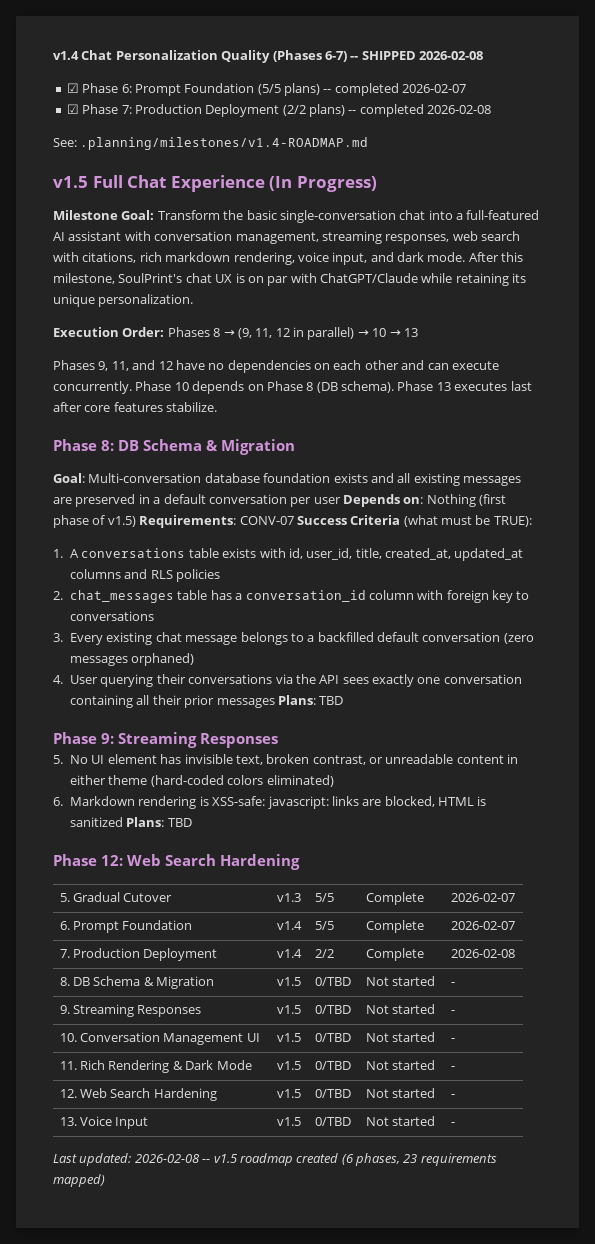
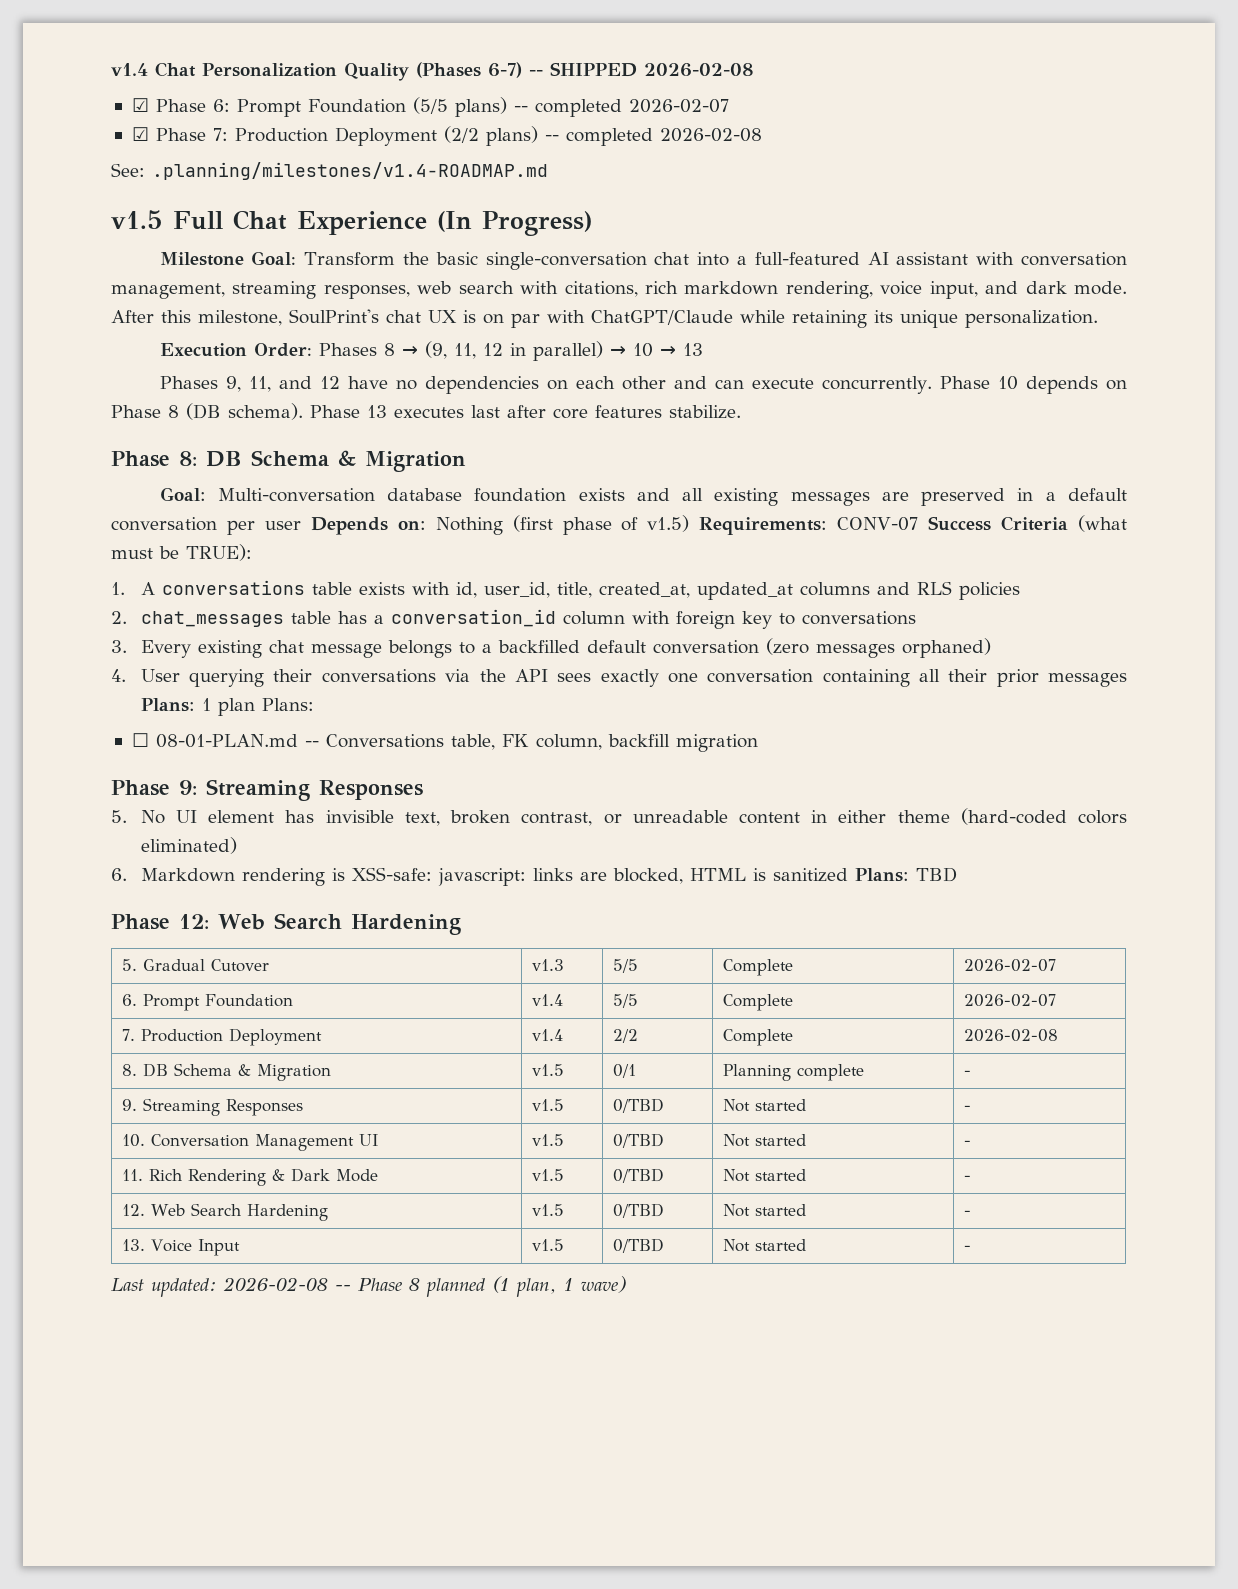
[319,696,344,705] TBD -> [201,698,314,716] [131,733,758,752] 1 plan Plans: // ☐ 08-01-PLAN.md -- Conversations table, FK column, backfill migration
[314,977,351,986] [365,976,436,986] 0/TBD | Not started -> [613,1064,637,1078] [723,1064,865,1081] 0/1 | Planning complete
[213,1153,497,1166] [53,1174,105,1187] v1.5 roadmap created (6 phases, 23 requirements mapped) -> [358,1276,626,1297] Phase 8 planned (1 plan, 1 wave)

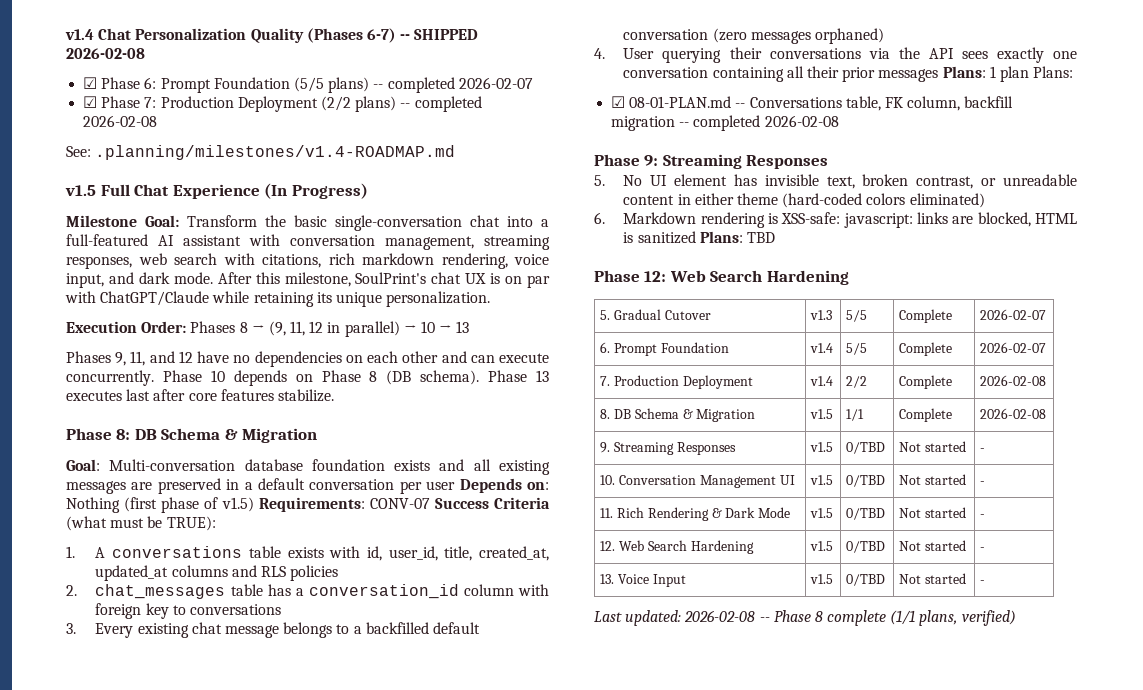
[131,733,149,747] ☐ -> [611,96,626,108] ☑
(758, 743) none -> [679,115,839,131] -- completed 2026-02-08
[613,1064,637,1078] [723,1064,865,1081] [964,1070,972,1076] 0/1 | Planning complete | - -> [846,409,865,421] [899,408,953,422] [980,408,1047,419] 1/1 | Complete | 2026-02-08
[426,1276,626,1297] planned (1 plan, 1 wave) -> [827,610,1016,626] complete (1/1 plans, verified)

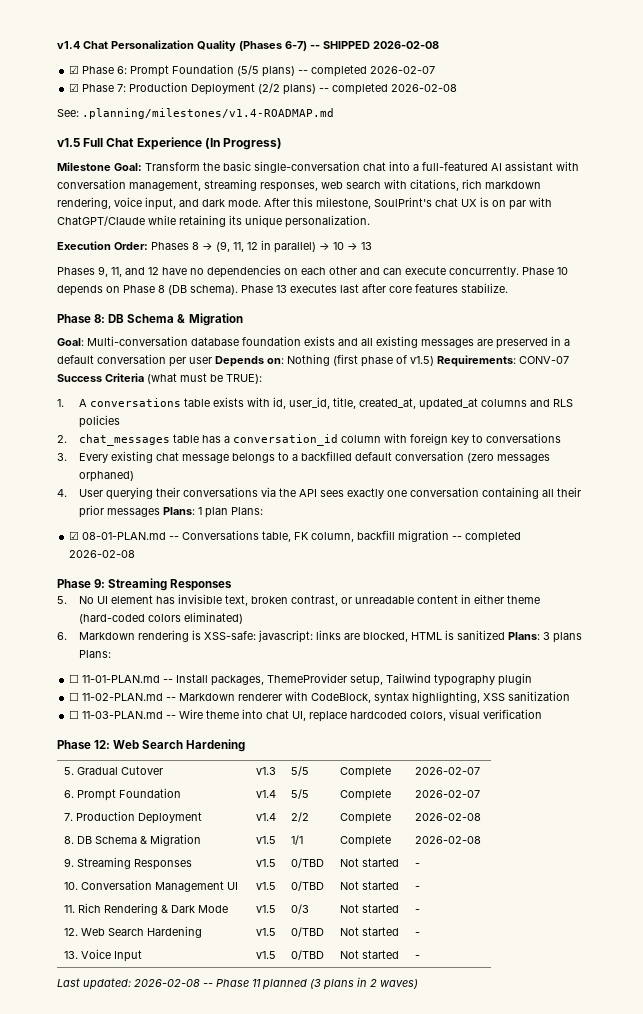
[746,232,775,243] TBD -> [542,632,582,643] [78,650,111,658] [69,673,533,686] [69,691,571,703] [69,709,543,722] 3 plans Plans: // ☐ 11-01-PLAN.md -- Install packages, ThemeProvider setup, Tailwind typography plugin // ☐ 11-02-PLAN.md -- Markdown renderer with CodeBlock, syntax highlighting, XSS sanitization // ☐ 11-03-PLAN.md -- Wire theme into chat UI, replace hardcoded colors, visual verification
[846,508,886,520] 0/TBD -> [291,904,310,914] 0/3
[814,610,1016,626] 8 complete (1/1 plans, verified) -> [252,977,418,990] 11 planned (3 plans in 2 waves)

